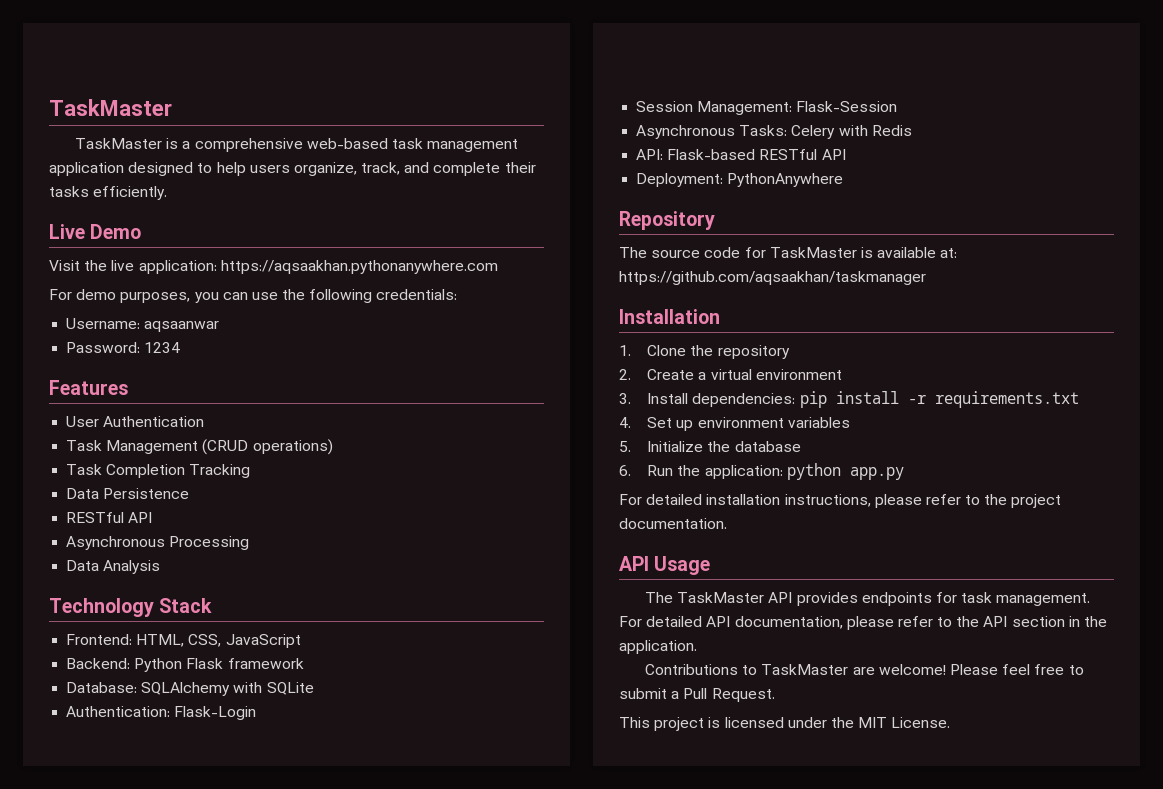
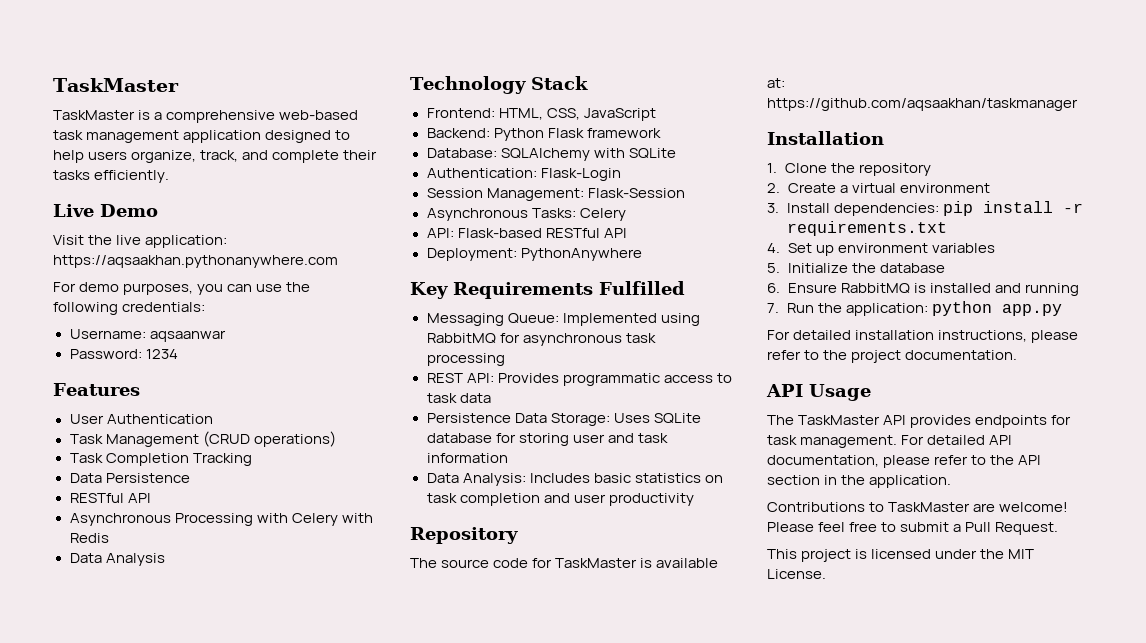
(250, 543) none -> [256,513,373,526] [69,533,109,543] with Celery with Redis
[838,125,912,136] with Redis -> (626, 214) none
(844, 180) none -> [410,281,685,299] [426,313,700,326] [426,333,656,346] [426,353,505,366] [426,373,732,386] [426,393,491,403] [426,413,701,426] [426,433,668,446] [426,453,508,463] [426,473,723,486] [426,493,694,506] // Key Requirements Fulfilled // Messaging Queue: Implemented using RabbitMQ for asynchronous task processing // REST API: Provides programmatic access to task data // Persistence Data Storage: Uses SQLite database for storing user and task information // Data Analysis: Includes basic statistics on task completion and user productivity
(631, 470) none -> [787,283,1079,296] [767,303,779,313] Ensure RabbitMQ is installed and running // 7.

